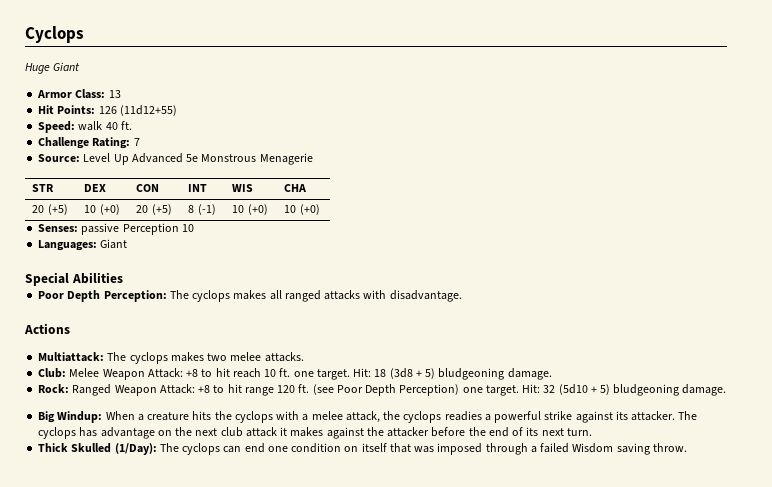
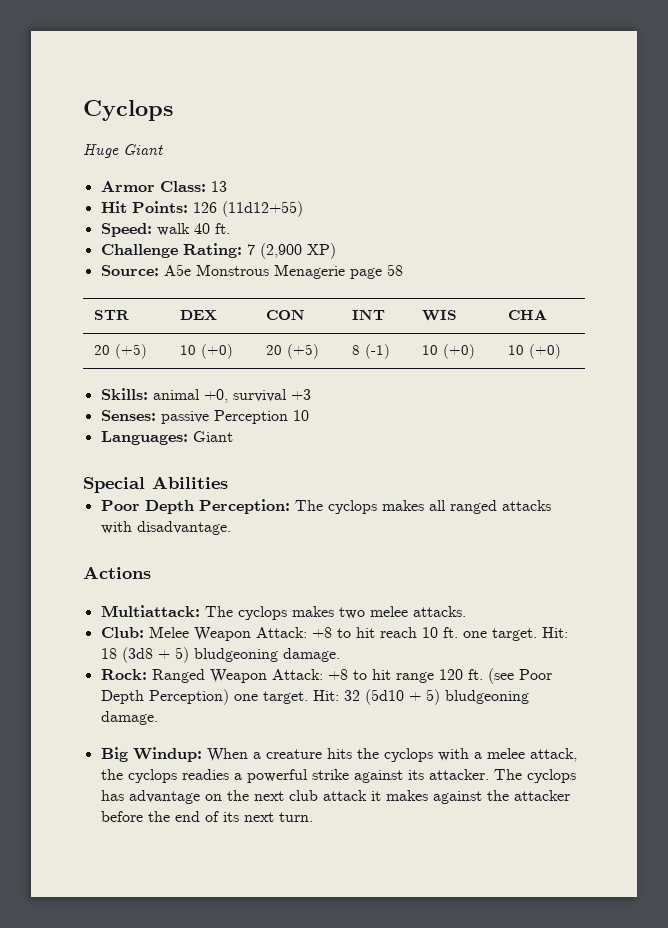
(140, 142) none -> [259,243,336,259] (2,900 XP)
[83,153,199,165] Level Up Advanced 5e -> [163,264,191,276] A5e
(313, 159) none -> [349,264,403,279] page 58
(320, 209) none -> [100,388,311,403] // Skills: animal +0, survival +3
[38,443,687,455] // Thick Skulled (1/Day): The cyclops can end one condition on itself that was imposed through a failed Wisdom saving throw. -> (313, 817) none

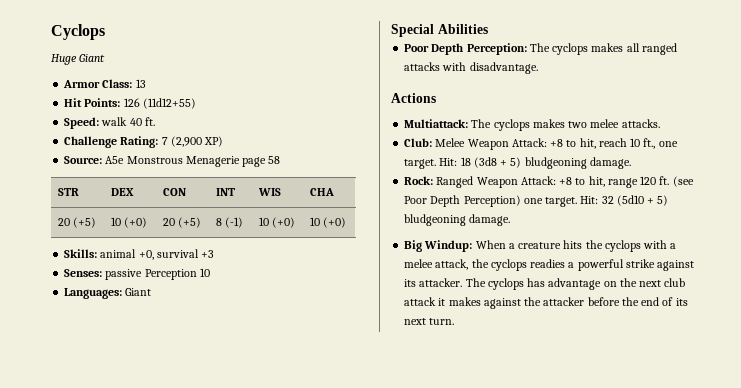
[355,627,375,638] hit -> [579,138,596,149] hit,
[442,627,458,638] ft. -> [643,138,656,149] ft.,
[371,669,391,680] hit -> [588,176,605,187] hit,

